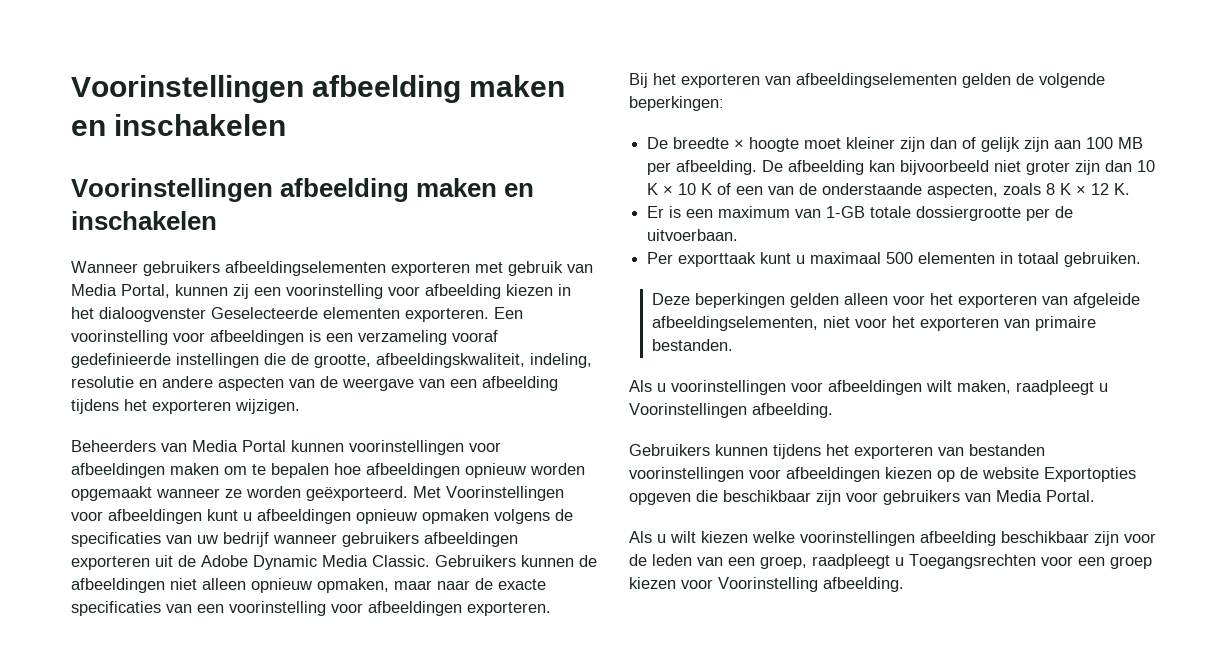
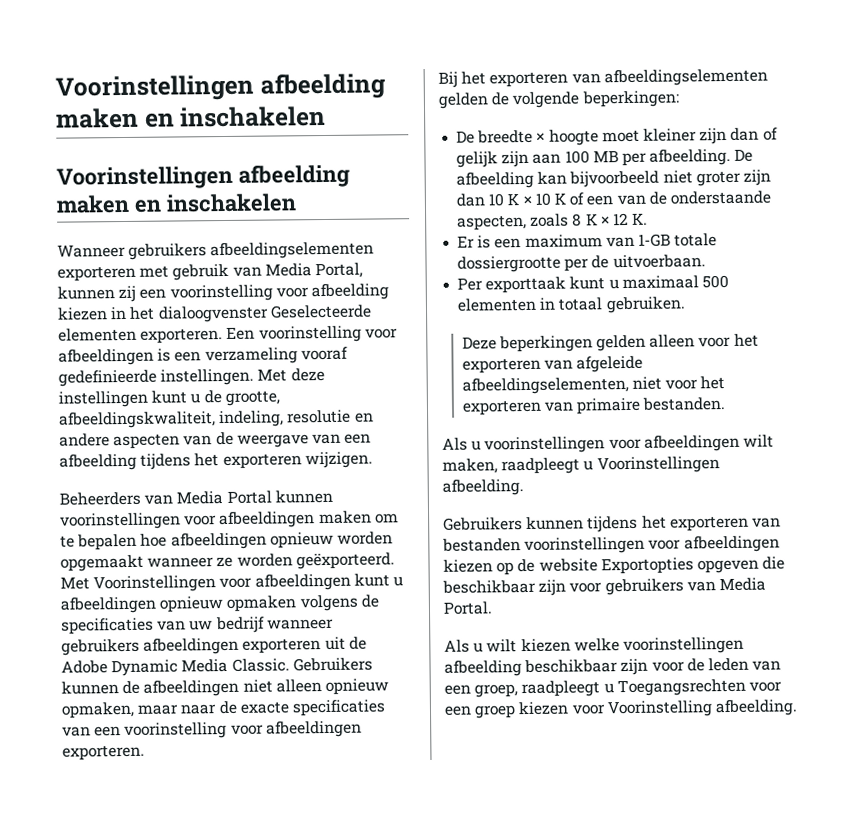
[176,353,286,368] instellingen die -> [160,368,325,386] [58,390,201,408] instellingen. Met deze instellingen kunt u

